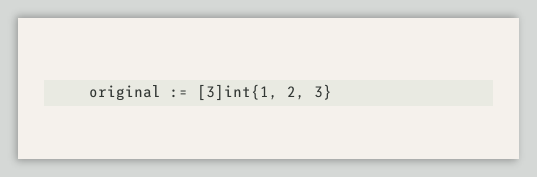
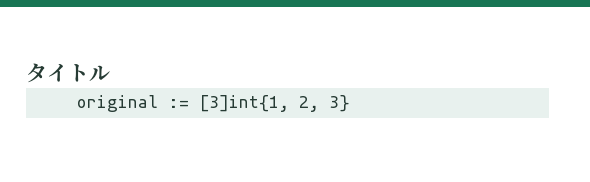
(89, 93) none -> [26,63,110,83] タイトル //

